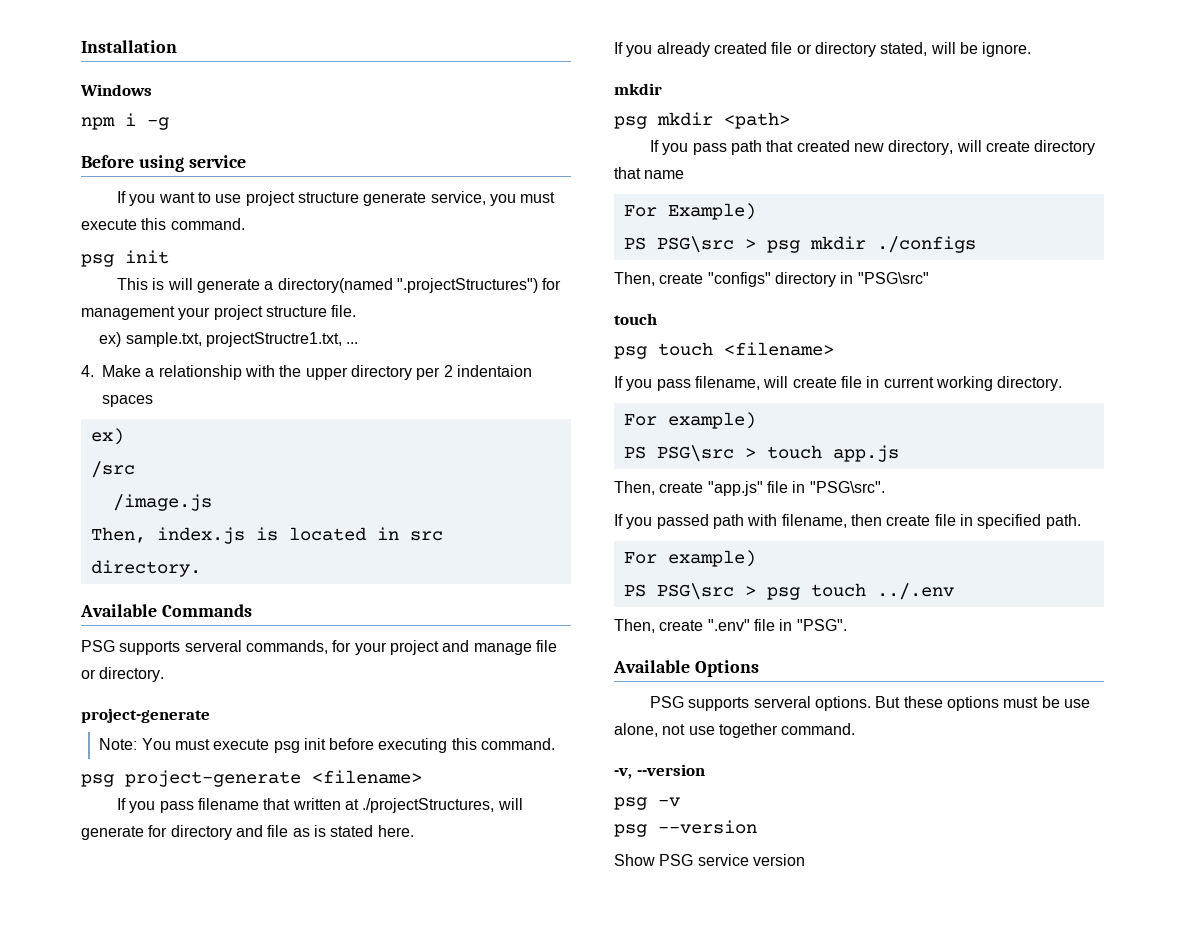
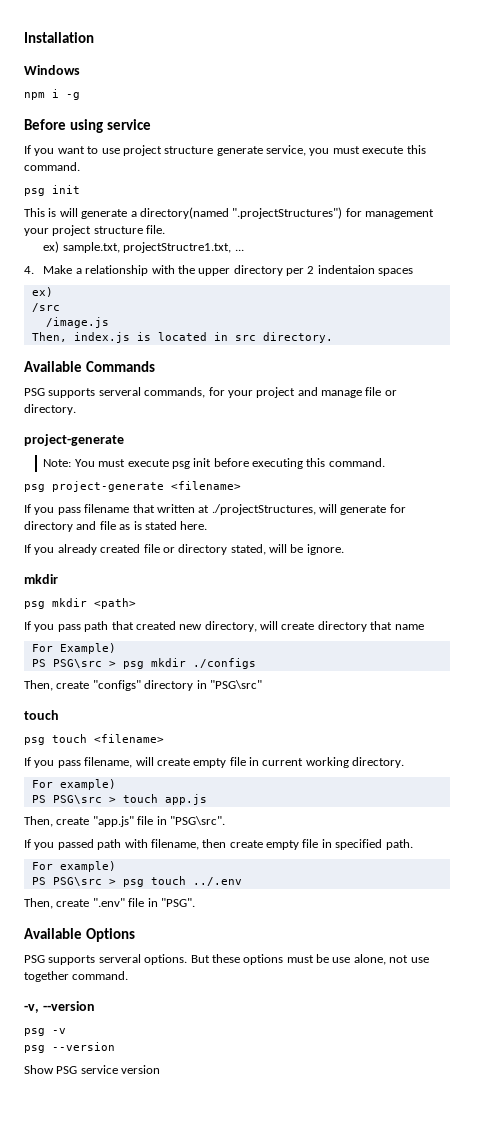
(837, 382) none -> [193,758,227,768] empty
(931, 520) none -> [266,840,299,850] empty

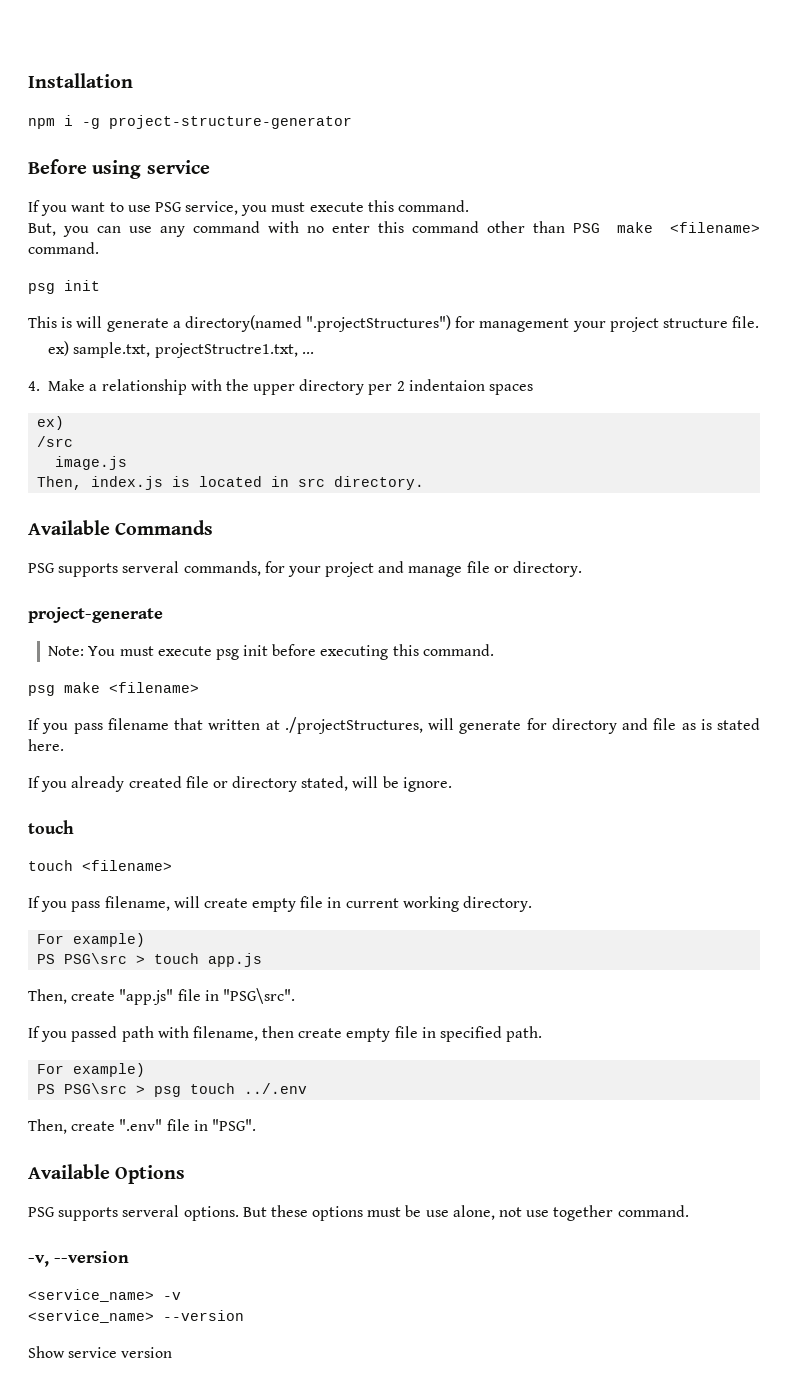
[24,65,80,75] // Windows -> (133, 80) none
(80, 96) none -> [109,115,352,129] project-structure-generator
[122,145,263,156] project structure generate -> [154,202,182,212] PSG
(80, 166) none -> [28,221,760,237] [28,242,99,254] // But, you can use any command with no enter this command other than PSG make <filename> command.
[45,317,109,328] /image.js -> [55,456,128,470] image.js
[52,481,164,492] project-generate -> [64,682,100,693] make
[24,574,58,584] [24,598,136,609] [24,621,424,632] [31,643,116,654] [31,658,256,669] [24,680,262,691] // mkdir // psg mkdir <path> // If you pass path that created new directory, will create directory that name // For Example) // PS PSG\src > psg mkdir ./configs // Then, create "configs" directory in "PSG\src" -> (452, 784) none
[24,737,45,745] psg -> (74, 827) none
[24,1028,45,1036] psg -> [28,1289,154,1302] <service_name>
[24,1045,45,1053] psg -> [28,1310,154,1323] <service_name>
[56,1066,78,1074] PSG -> (65, 1352) none

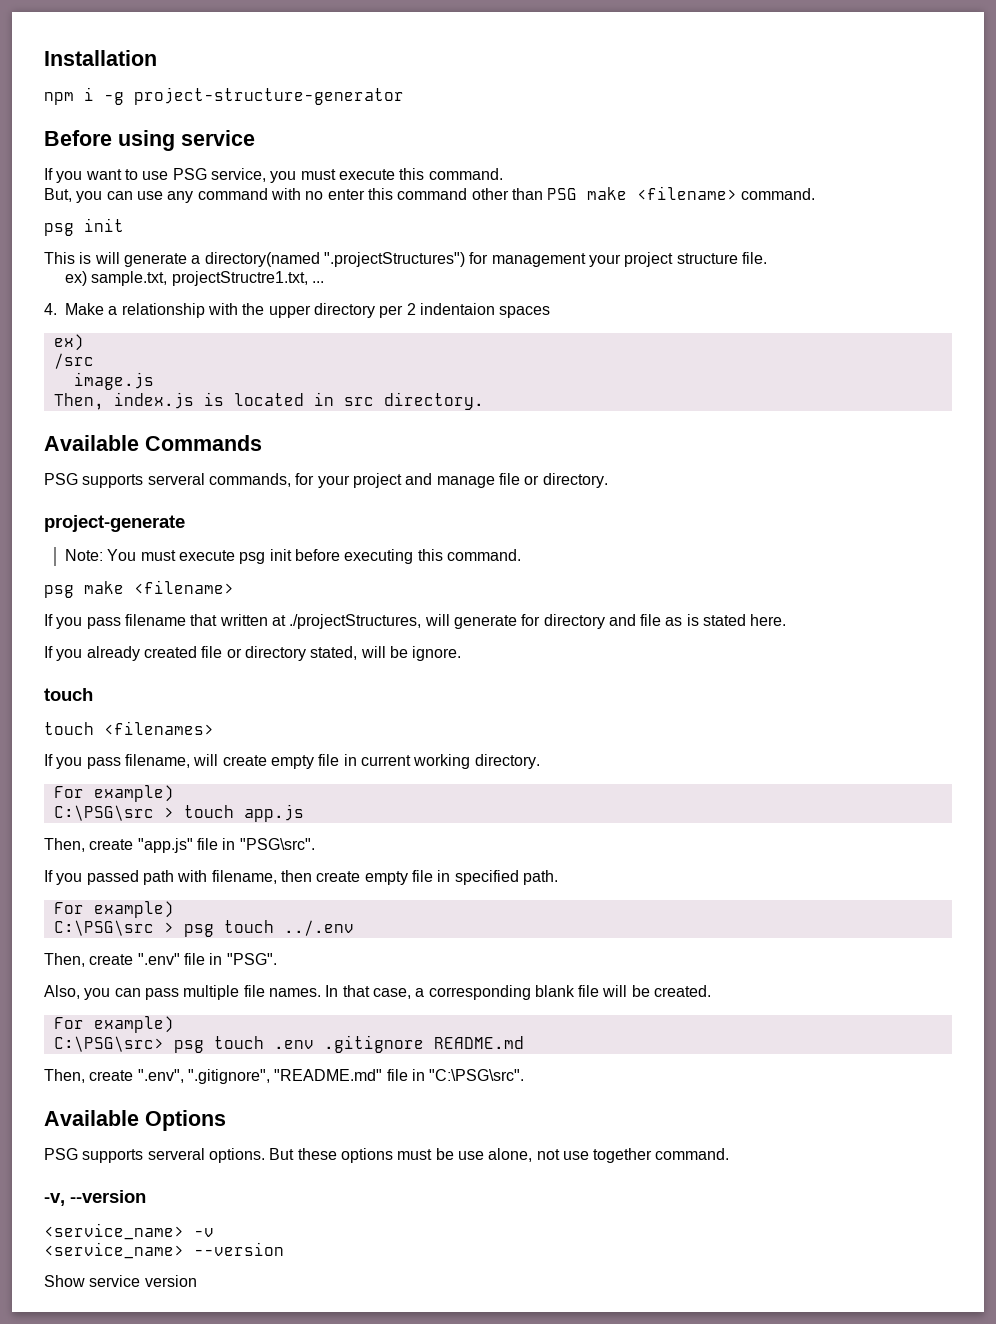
[82,860,172,871] <filename> -> [104,721,214,735] <filenames>
[37,953,128,964] PS PSG\src -> [53,805,154,821] C:\PSG\src
[37,1083,128,1094] PS PSG\src -> [53,920,154,936] C:\PSG\src
(256, 1125) none -> [44,985,712,1000] [53,1016,174,1033] [53,1035,524,1053] [44,1069,525,1084] // Also, you can pass multiple file names. In that case, a corresponding blank file will be created. // For example) // C:\PSG\src> psg touch .env .gitignore README.md // Then, create ".env", ".gitignore", "README.md" file in "C:\PSG\src".

